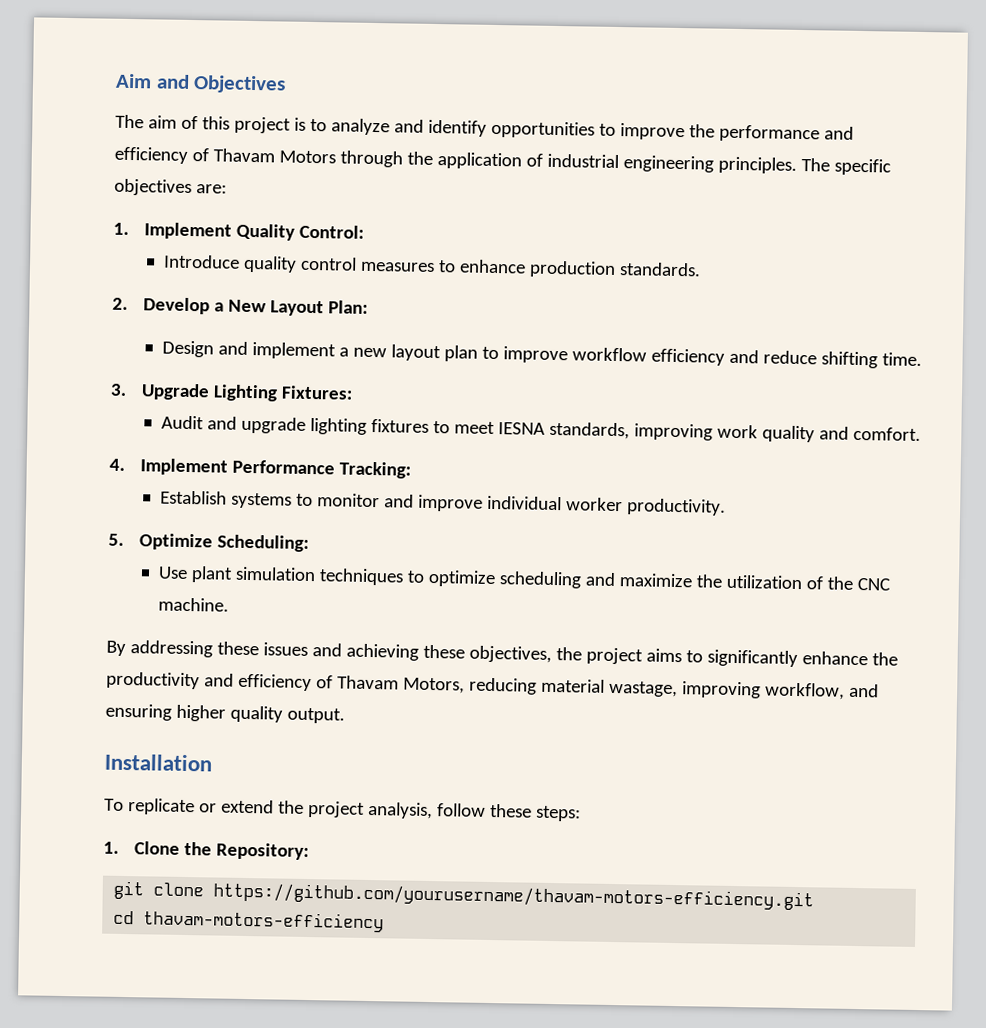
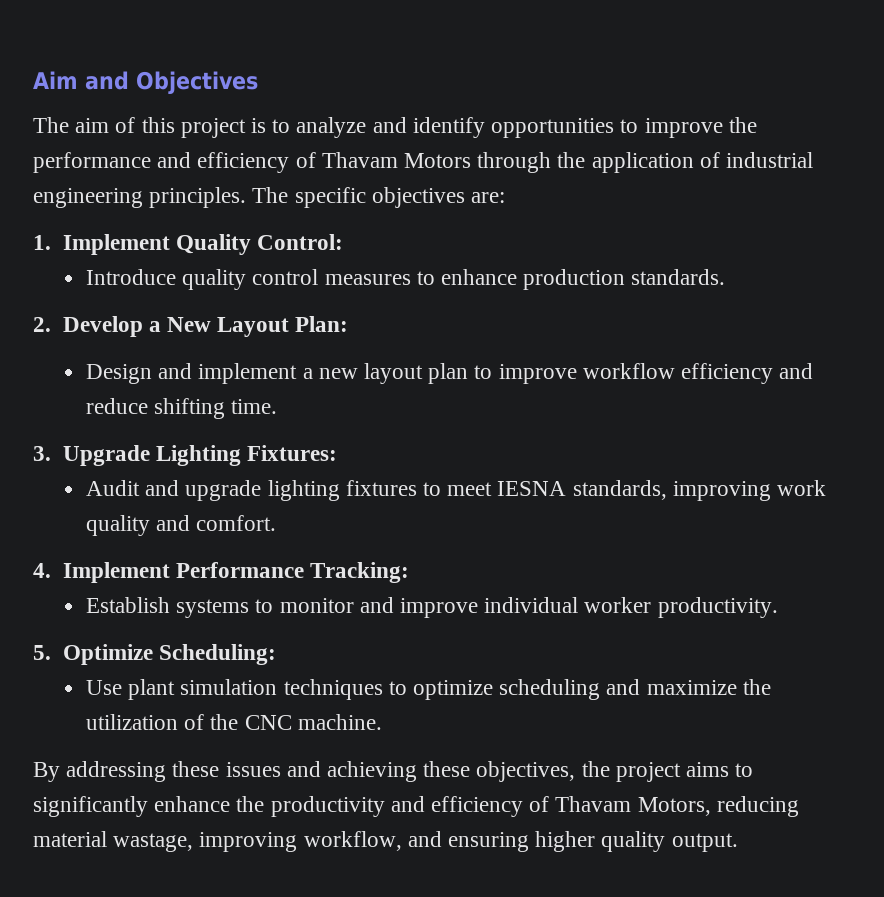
[104,753,213,772] [104,798,581,822] [103,841,309,861] [113,880,815,911] [113,910,385,933] // Installation // To replicate or extend the project analysis, follow these steps: // 1. Clone the Repository: // git clone https://github.com/yourusername/thavam-motors-efficiency.git // cd thavam-motors-efficiency -> (738, 842) none

